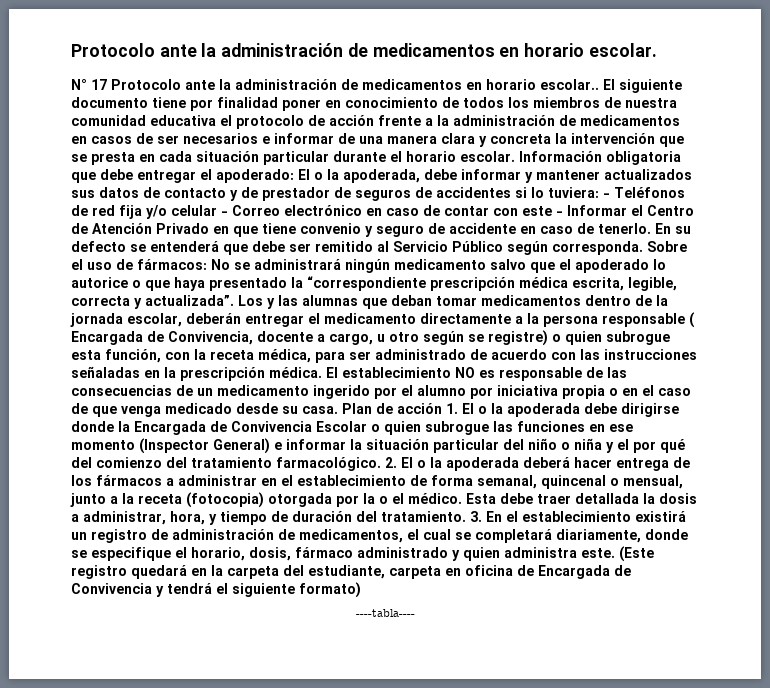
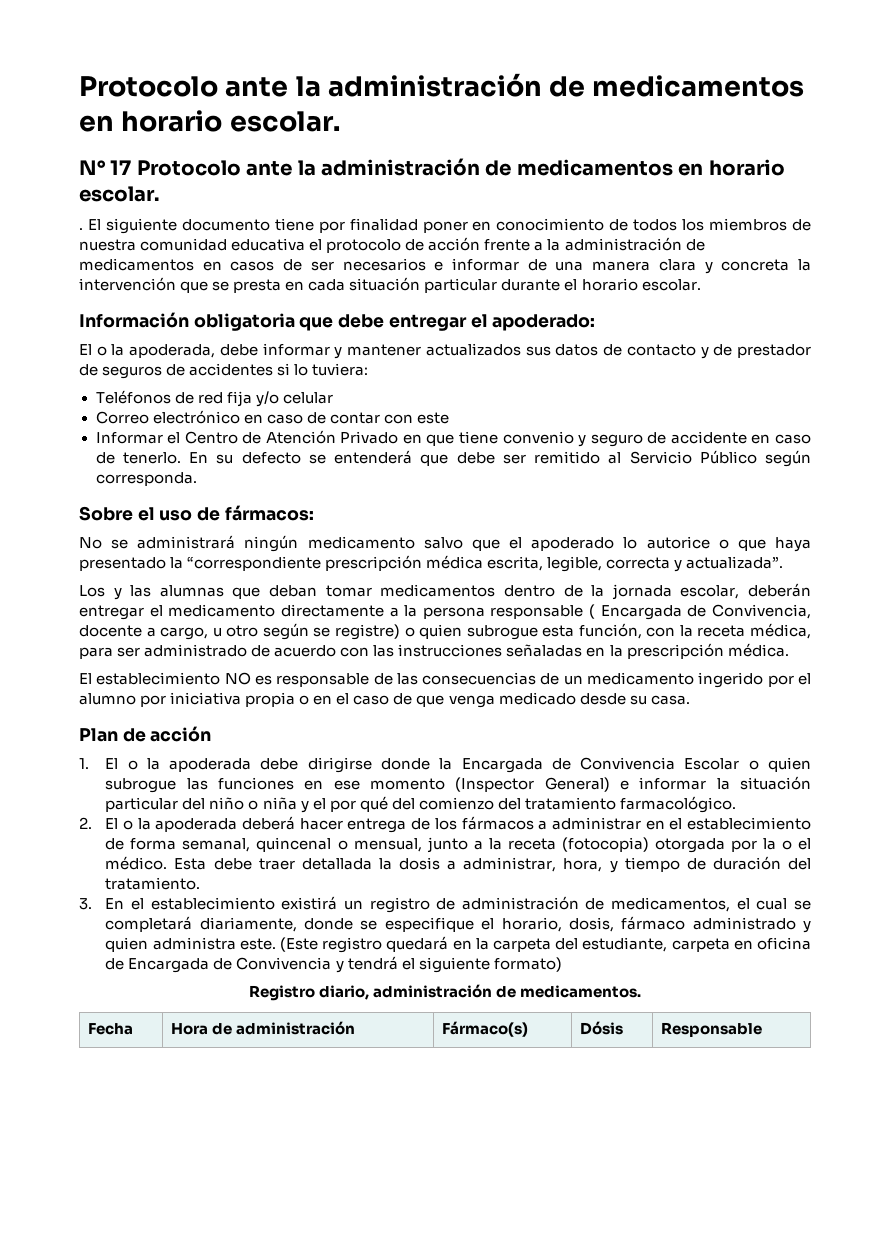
[540,79,599,90] escolar.. -> [79,186,159,202] [79,228,83,230] escolar. // .
(515, 156) none -> (701, 285) //
(294, 176) none -> (596, 322) //
[603,193,610,198] - -> (369, 369) //
[221,211,228,216] - -> (333, 398) //
[556,211,563,216] - -> (449, 418) //
(643, 248) none -> (197, 479) //
(207, 264) none -> (314, 513) //
(234, 300) none -> (784, 562) //
(322, 372) none -> (789, 650) //
(338, 410) none -> (690, 700) //
(442, 408) none -> (212, 734) //
(381, 464) none -> (736, 804) //
(466, 516) none -> (201, 883) //
[355,609,415,617] ----tabla---- -> [248,984,642,1001] [87,1023,133,1035] [170,1021,355,1035] [441,1021,528,1037] [579,1021,623,1035] [660,1022,762,1037] Registro diario, administración de medicamentos. // Fecha | Hora de administración | Fármaco(s) | Dósis | Responsable

